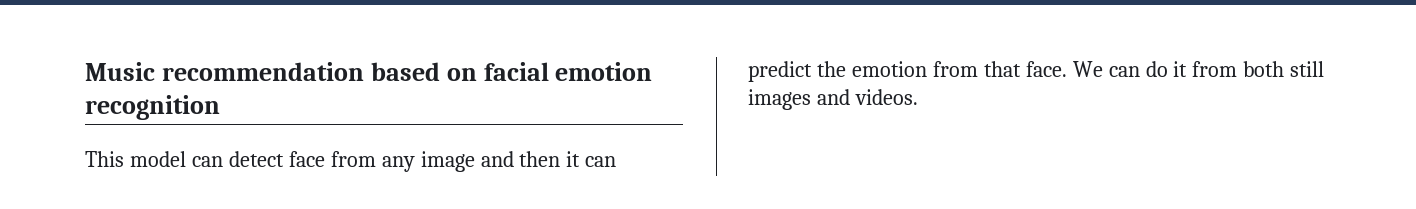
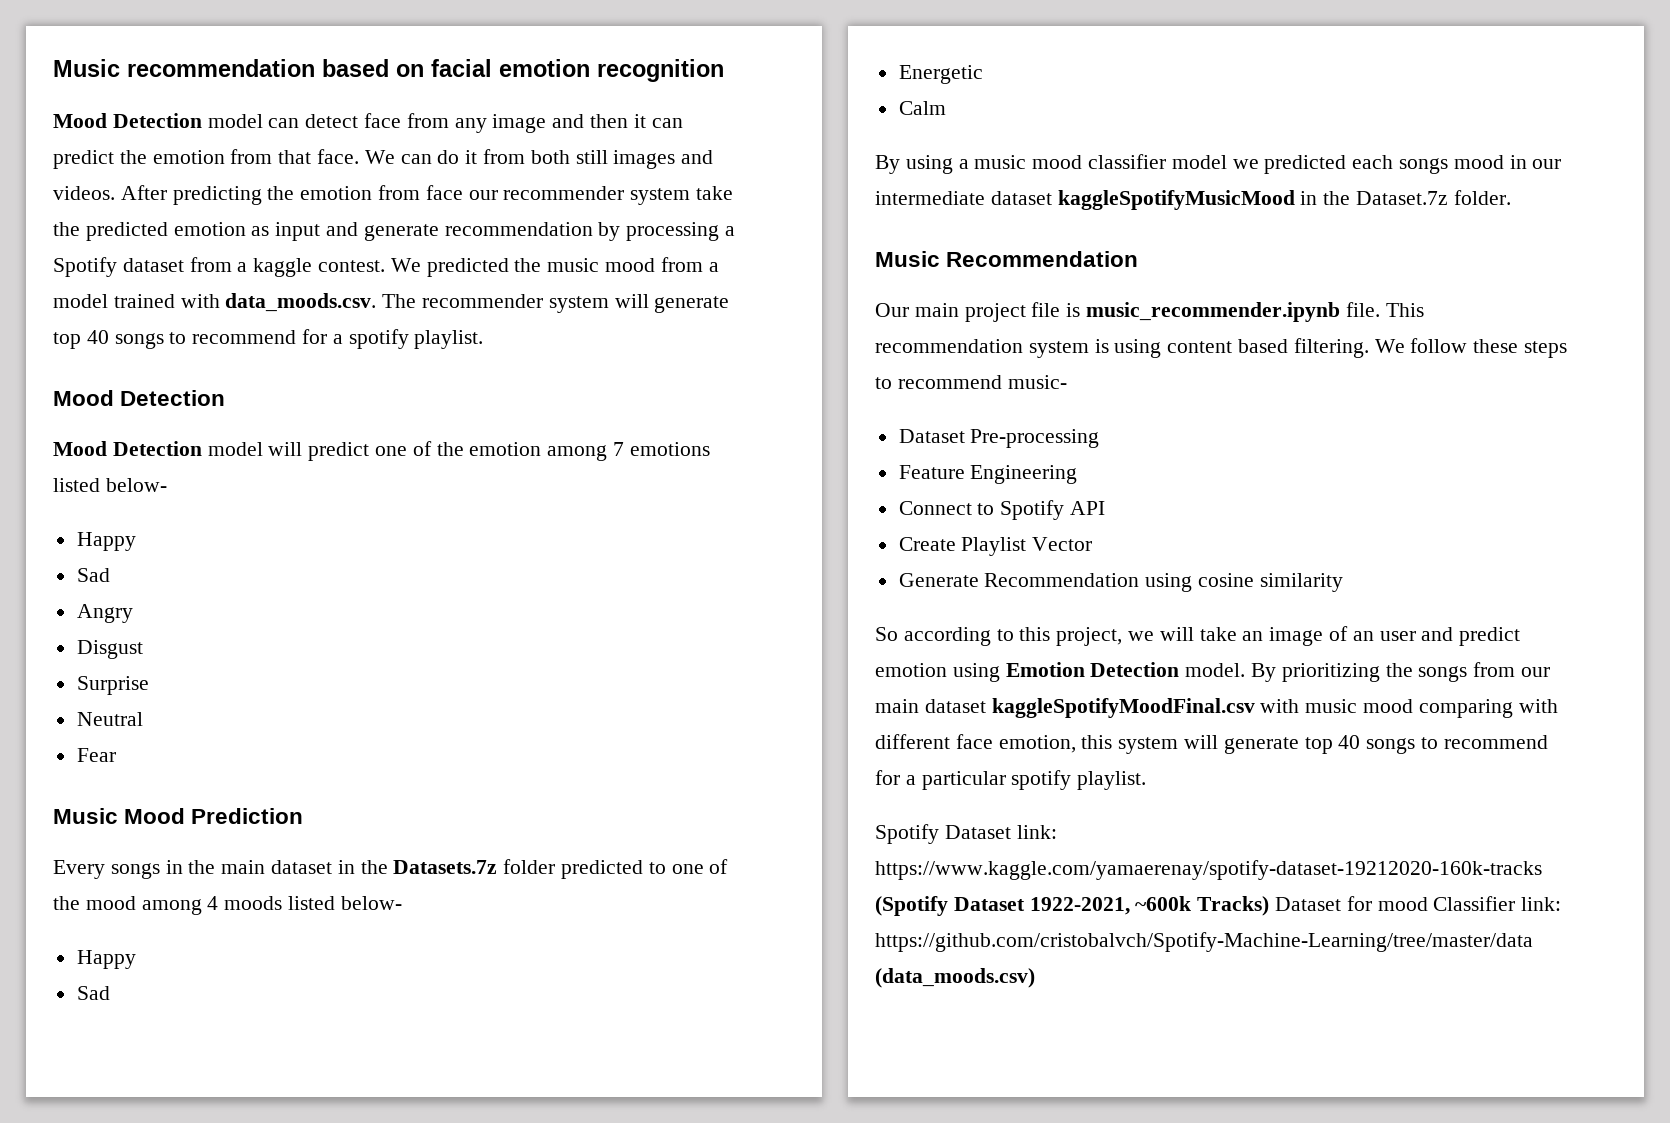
[85,151,124,167] This -> [53,113,202,128] Mood Detection
(918, 97) none -> [120,185,734,205] [53,222,736,241] [53,257,719,277] [53,293,730,313] [53,329,484,349] [53,390,226,406] [53,441,710,461] [53,478,167,492] [76,532,136,551] [76,568,110,582] [76,604,133,623] [76,640,143,659] [76,676,149,695] [76,712,143,726] [76,748,116,762] [53,808,304,824] [53,859,729,879] [53,896,402,915] [76,950,136,969] [76,986,110,1000] [898,65,983,84] [898,101,946,115] [875,154,1562,174] [875,190,1511,210] [875,251,1139,267] [875,302,1424,322] [875,338,1568,358] [875,375,1067,389] [898,429,1100,448] [898,465,1078,484] [898,500,1106,520] [898,537,1093,556] [898,573,1343,592] [875,626,1521,646] [875,662,1551,682] [875,698,1558,718] [875,734,1548,754] [875,770,1147,790] [875,824,1057,844] [875,860,1542,880] [875,896,1562,916] [875,932,1533,952] [875,968,1035,988] After predicting the emotion from face our recommender system take the predicted emotion as input and generate recommendation by processing a Spotify dataset from a kaggle contest. We predicted the music mood from a model trained with data_moods.csv. The recommender system will generate top 40 songs to recommend for a spotify playlist. // Mood Detection // Mood Detection model will predict one of the emotion among 7 emotions listed below- // Happy // Sad // Angry // Disgust // Surprise // Neutral // Fear // Music Mood Prediction // Every songs in the main dataset in the Datasets.7z folder predicted to one of the mood among 4 moods listed below- // Happy // Sad // Energetic // Calm // By using a music mood classifier model we predicted each songs mood in our intermediate dataset kaggleSpotifyMusicMood in the Dataset.7z folder. // Music Recommendation // Our main project file is music_recommender.ipynb file. This recommendation system is using content based filtering. We follow these steps to recommend music- // Dataset Pre-processing // Feature Engineering // Connect to Spotify API // Create Playlist Vector // Generate Recommendation using cosine similarity // So according to this project, we will take an image of an user and predict emotion using Emotion Detection model. By prioritizing the songs from our main dataset kaggleSpotifyMoodFinal.csv with music mood comparing with different face emotion, this system will generate top 40 songs to recommend for a particular spotify playlist. // Spotify Dataset link: https://www.kaggle.com/yamaerenay/spotify-dataset-19212020-160k-tracks (Spotify Dataset 1922-2021, ~600k Tracks) Dataset for mood Classifier link: https://github.com/cristobalvch/Spotify-Machine-Learning/tree/master/data (data_moods.csv)

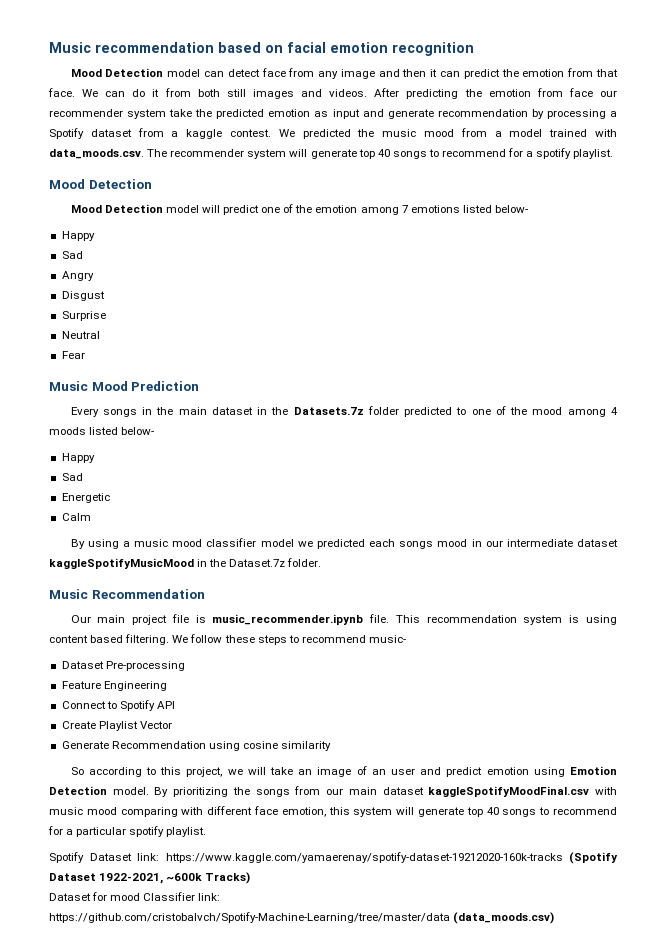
(1270, 906) none -> (251, 878) //

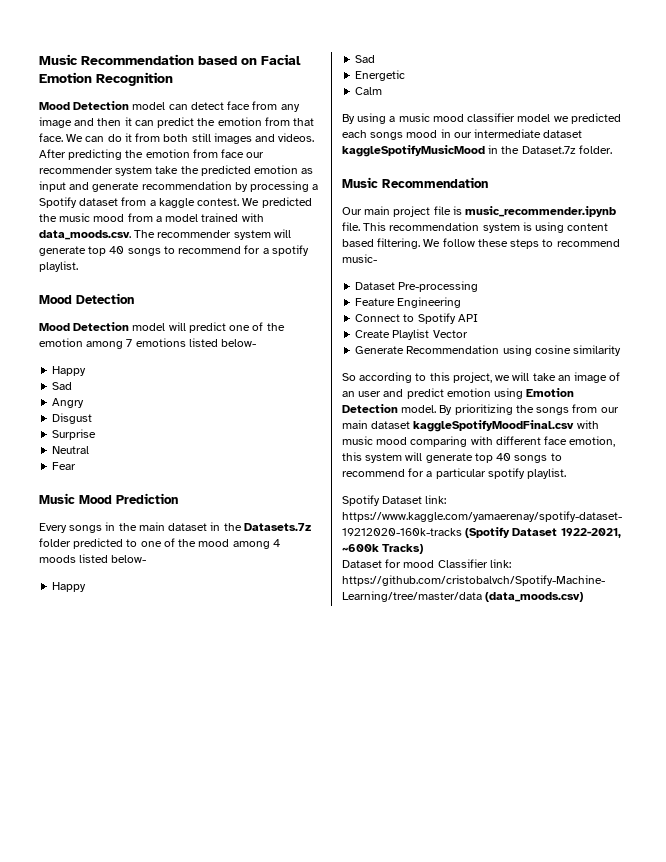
[49,42,214,53] Music recommendation -> [39,54,194,65] Music Recommendation
[287,42,474,56] facial emotion recognition -> [261,54,301,65] [39,72,173,86] Facial Emotion Recognition

